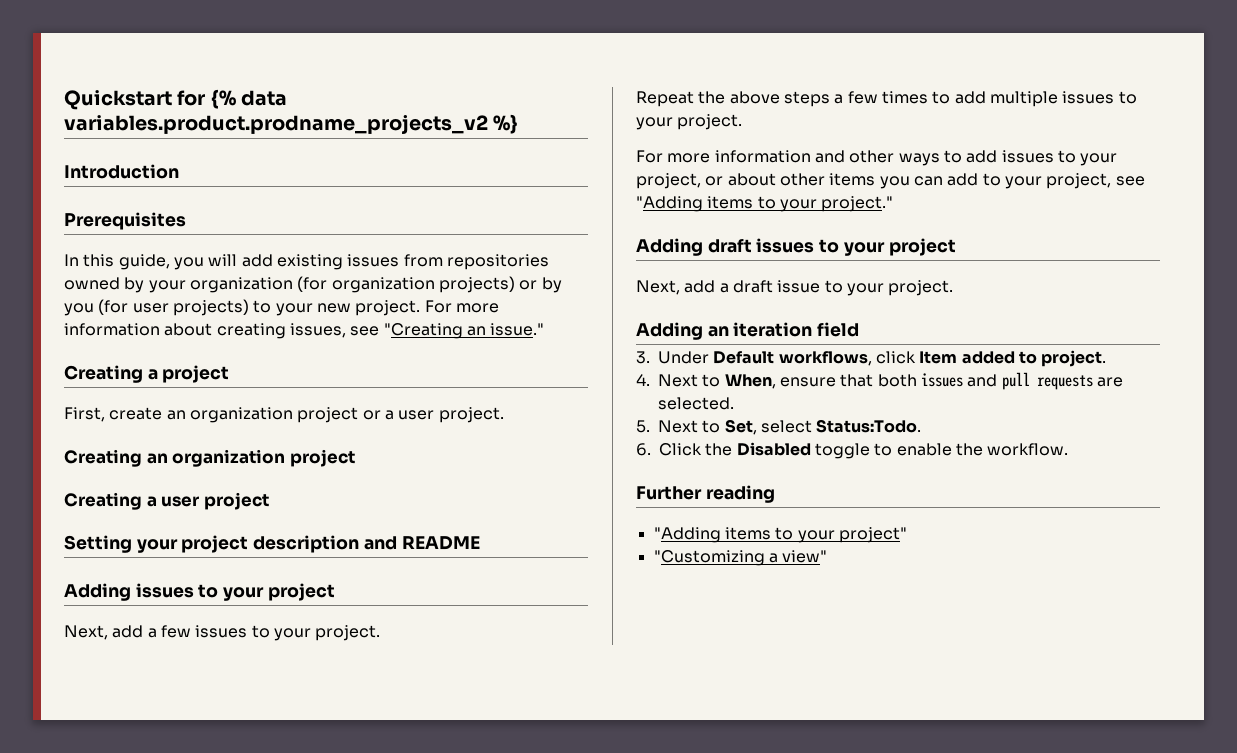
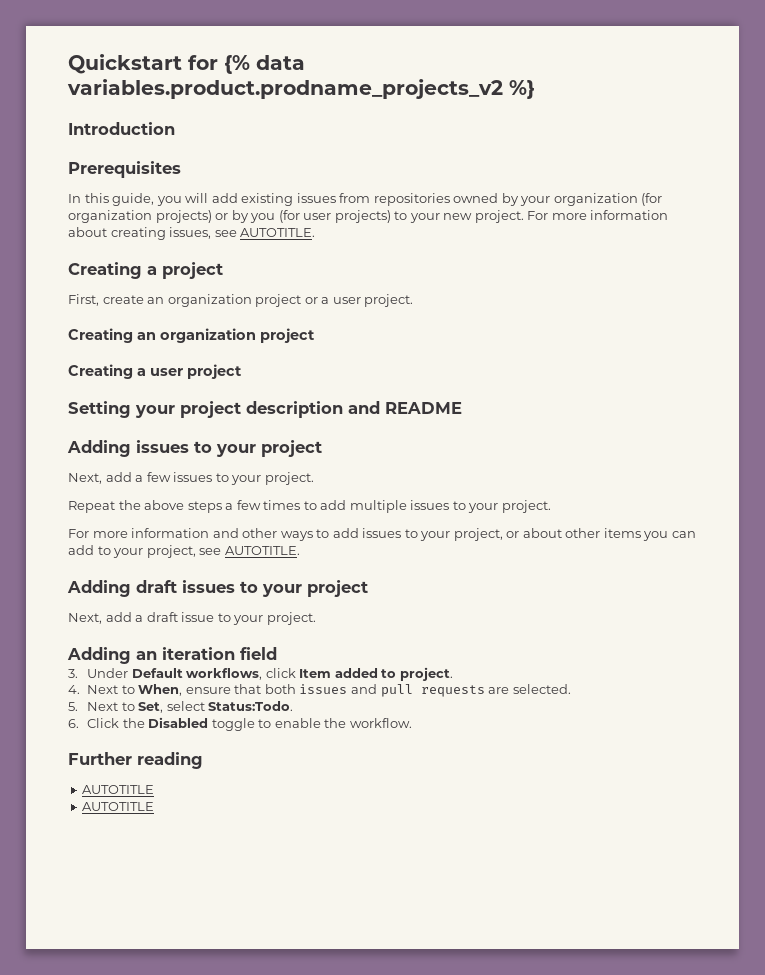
[383,323,545,339] "Creating an issue." -> [240,228,316,237] AUTOTITLE.
[636,196,894,212] "Adding items to your project." -> [224,546,300,555] AUTOTITLE.
[653,527,907,543] [653,550,828,566] "Adding items to your project" // "Customizing a view" -> [82,785,155,794] [82,802,155,811] AUTOTITLE // AUTOTITLE

